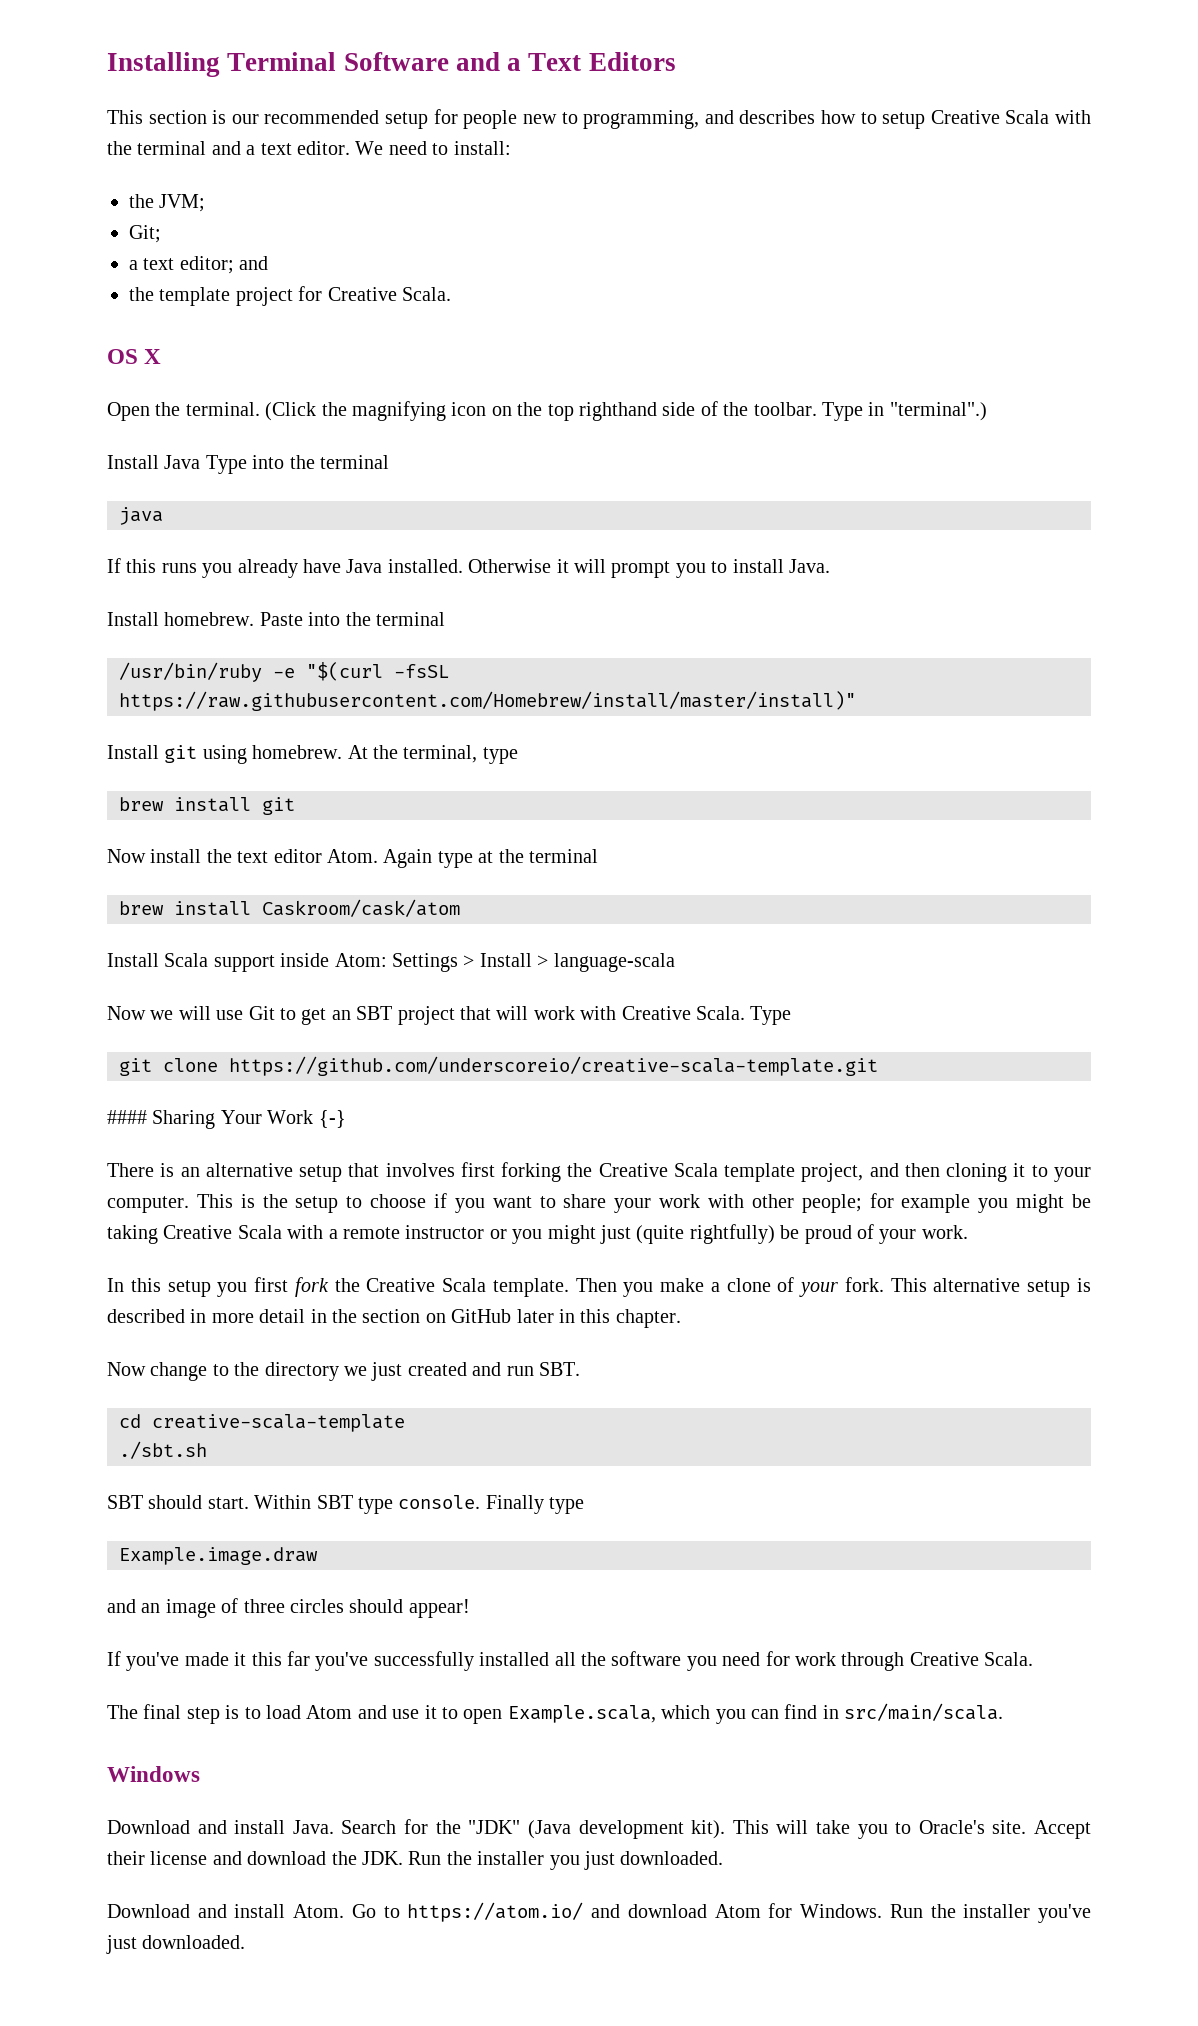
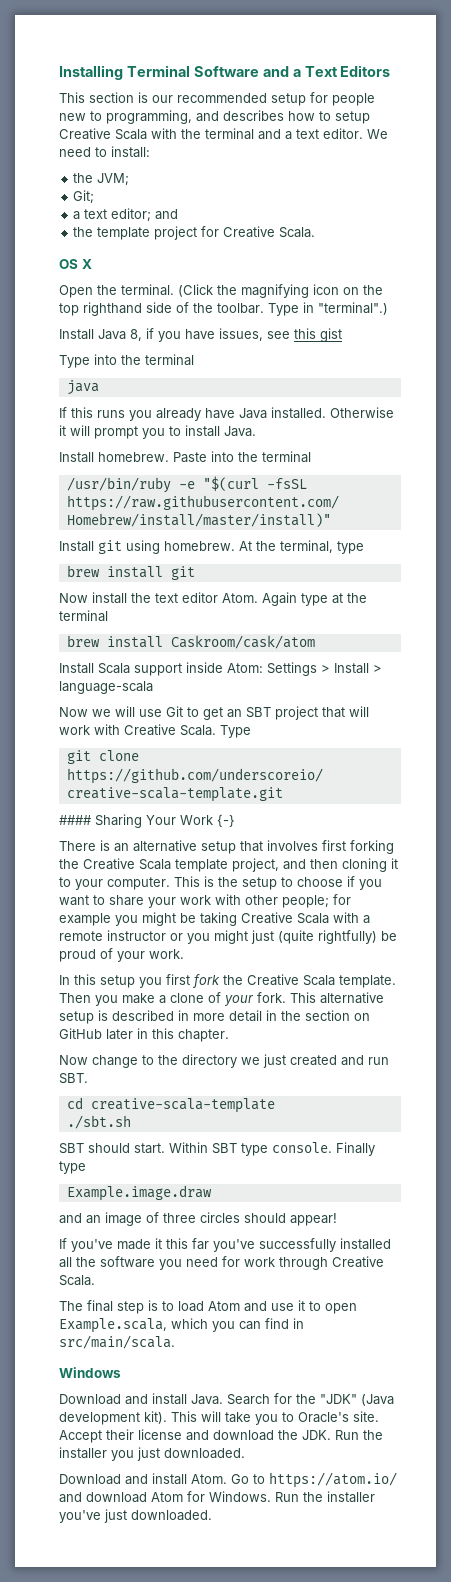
(201, 462) none -> [130,328,342,342] 8, if you have issues, see this gist //

